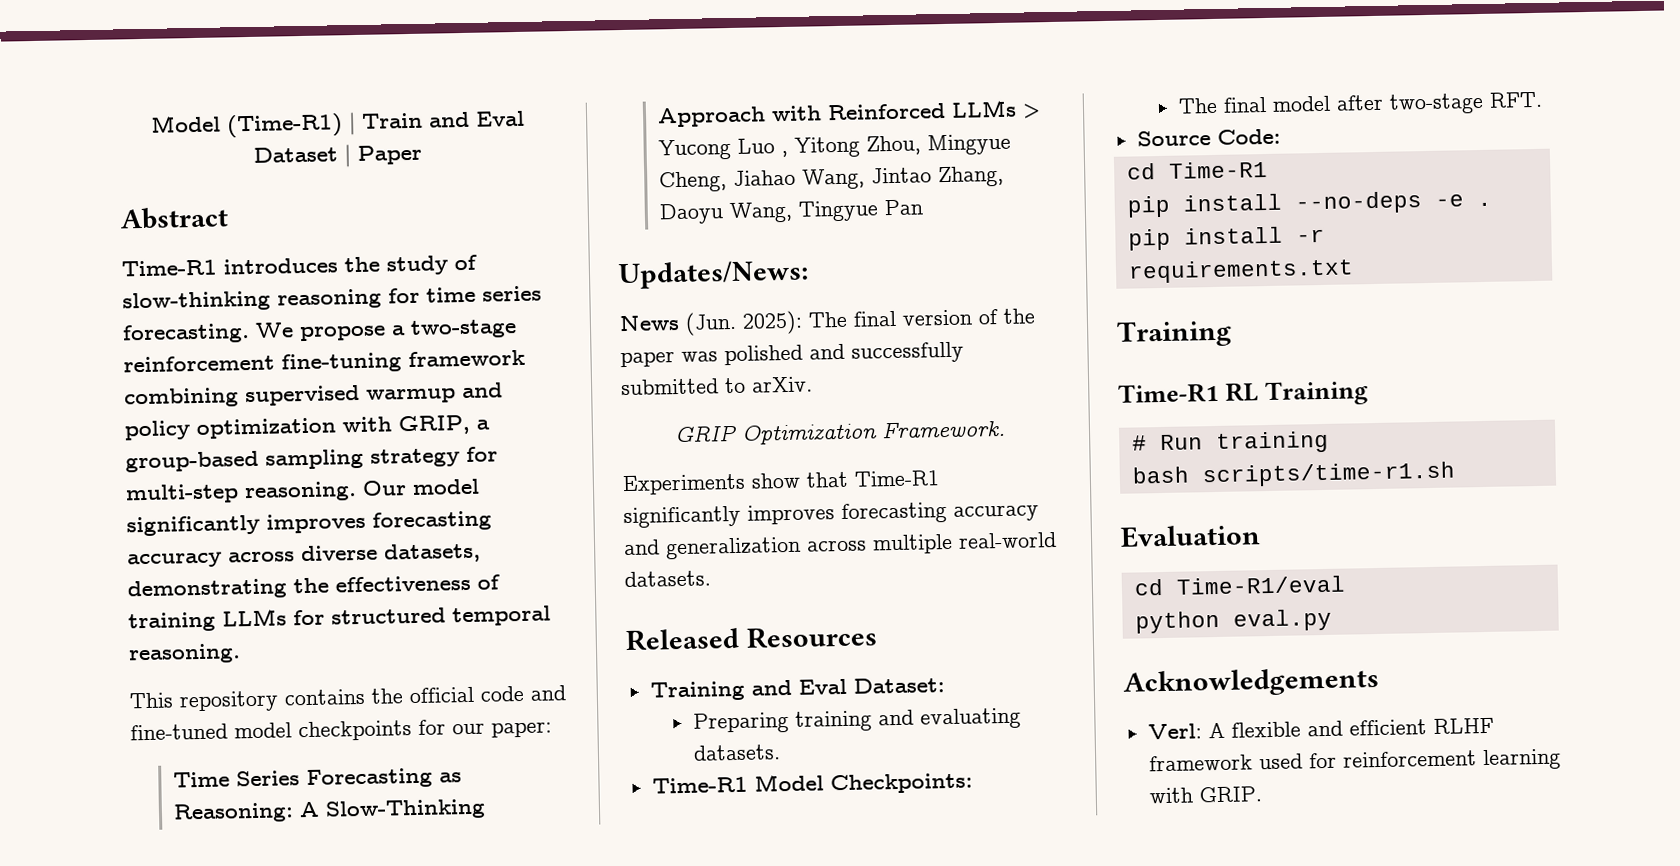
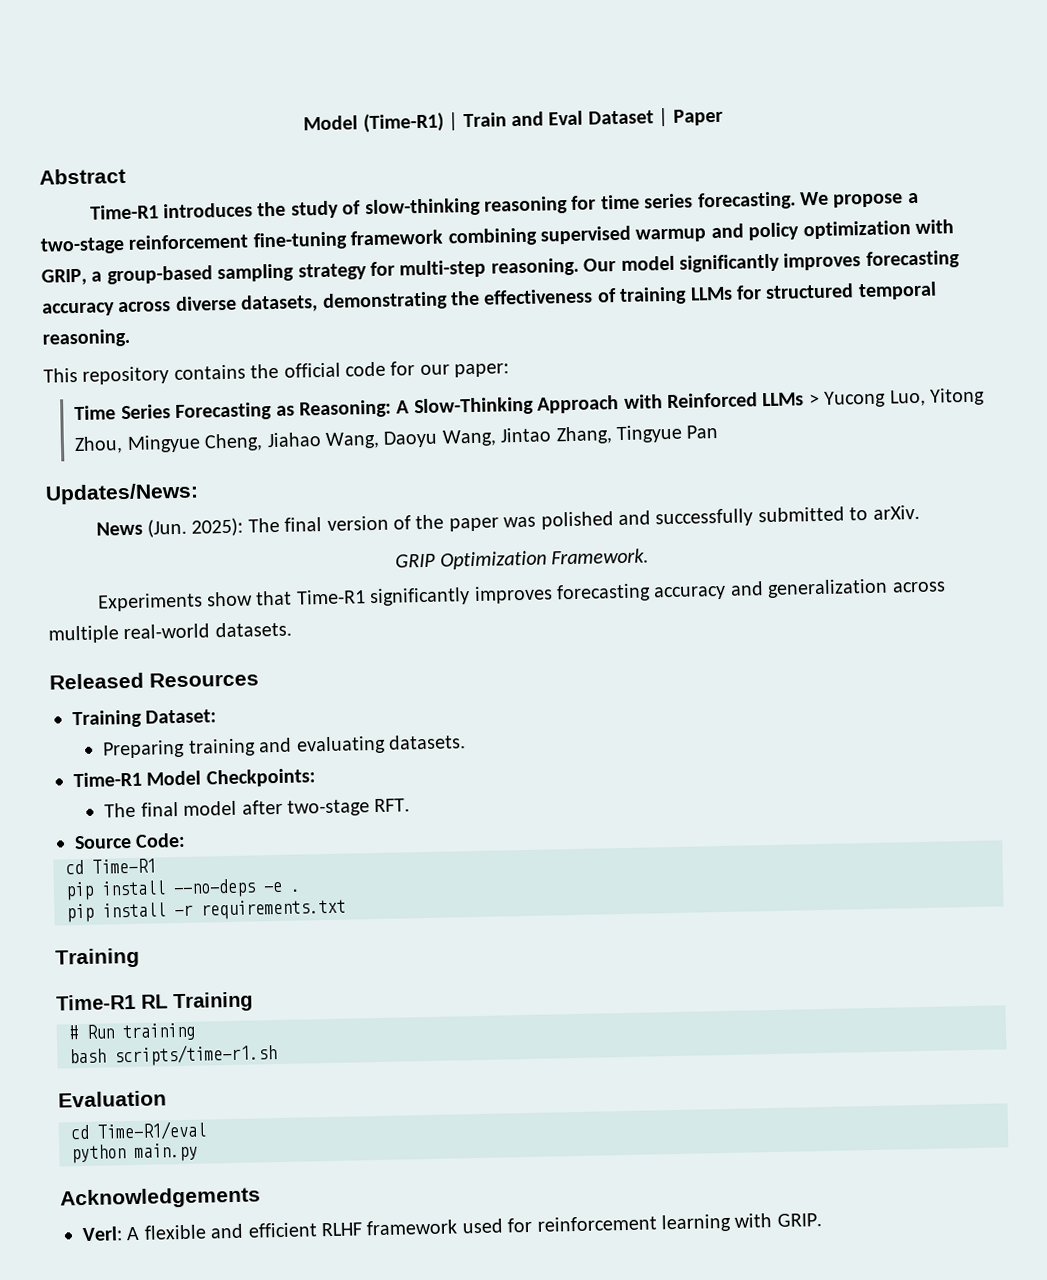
[530,685,566,701] [130,720,412,742] and fine-tuned model checkpoints -> (386, 369) none
[736,138,788,158] Luo , -> [889,389,926,407] Luo,
[870,165,1004,188] [658,201,793,225] Jintao Zhang, Daoyu Wang, -> [383,426,613,448] Daoyu Wang, Jintao Zhang,
[750,678,847,696] and Eval -> (142, 719) none
[1232,608,1332,632] eval.py -> [134,1142,198,1162] main.py

